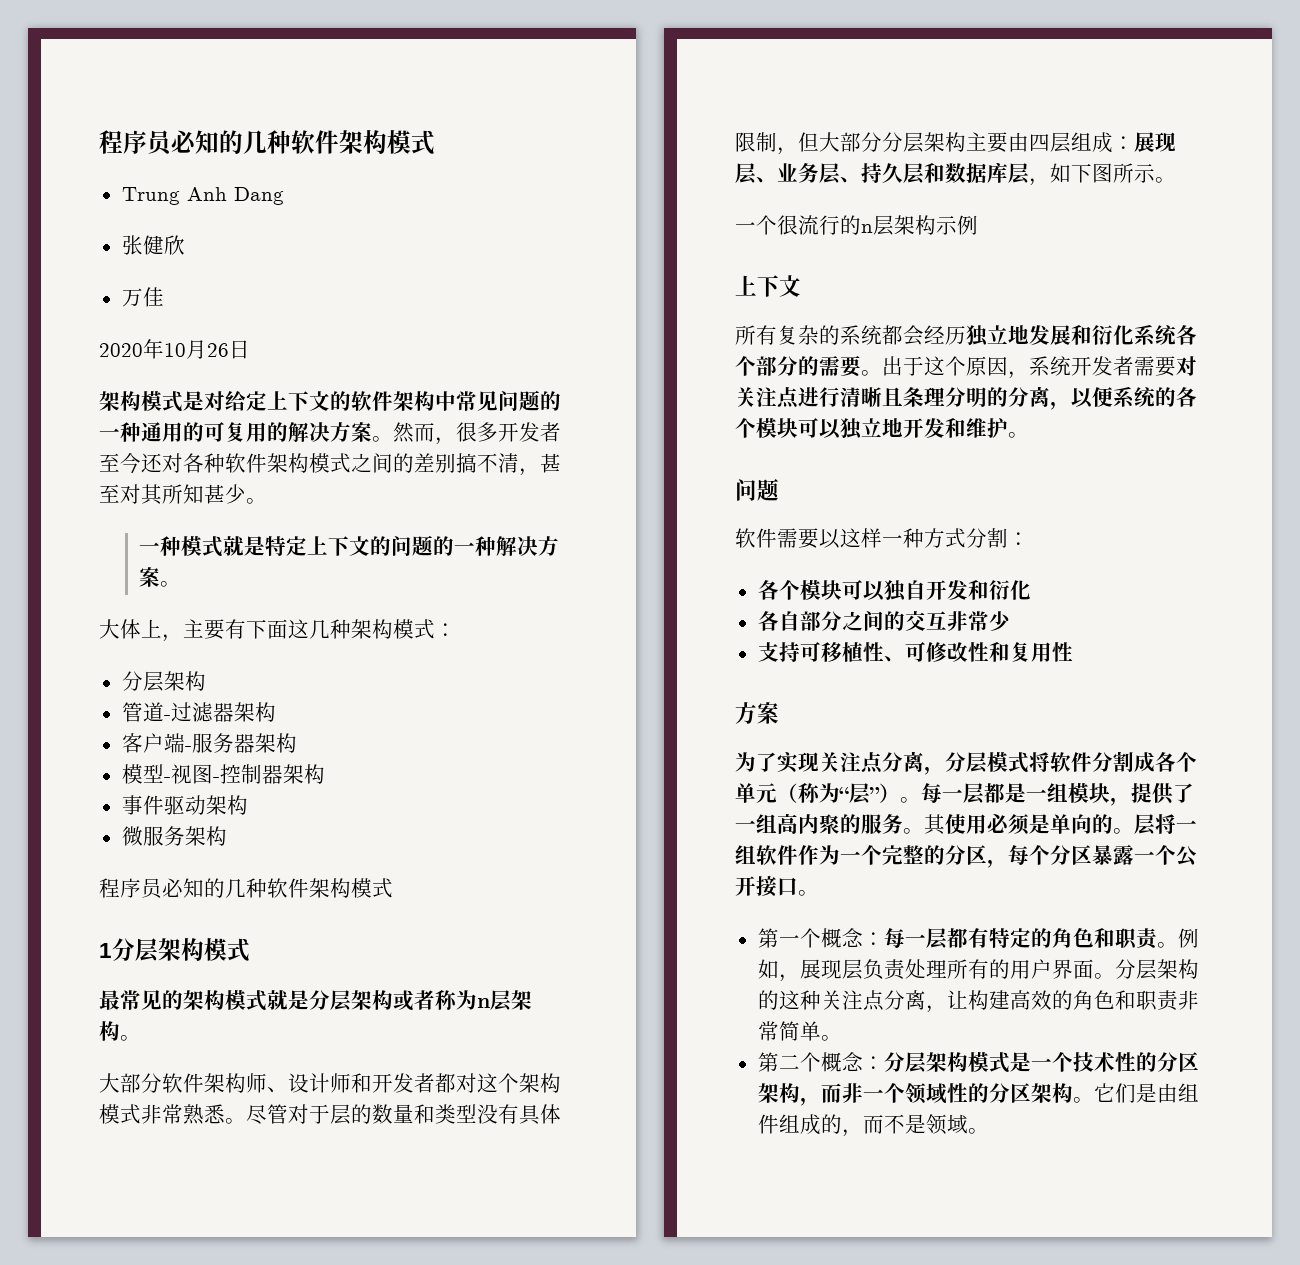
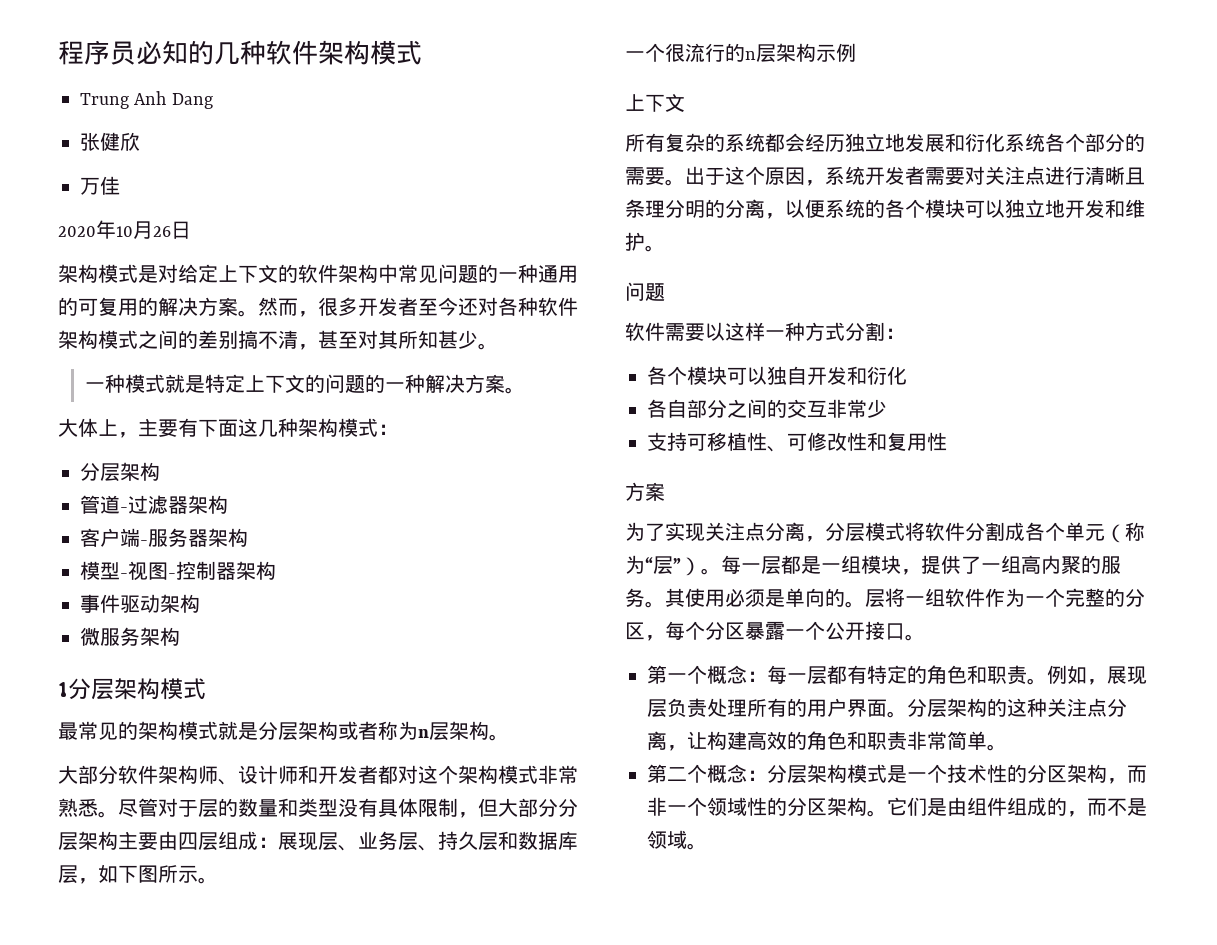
[99,878,393,899] // 程序员必知的几种软件架构模式 -> (180, 636) none

